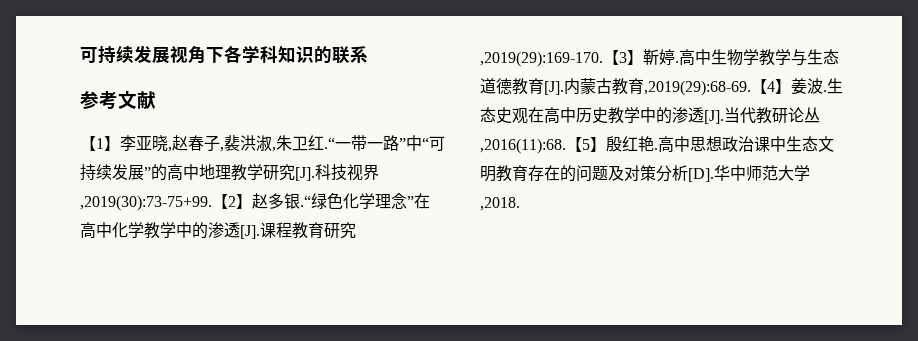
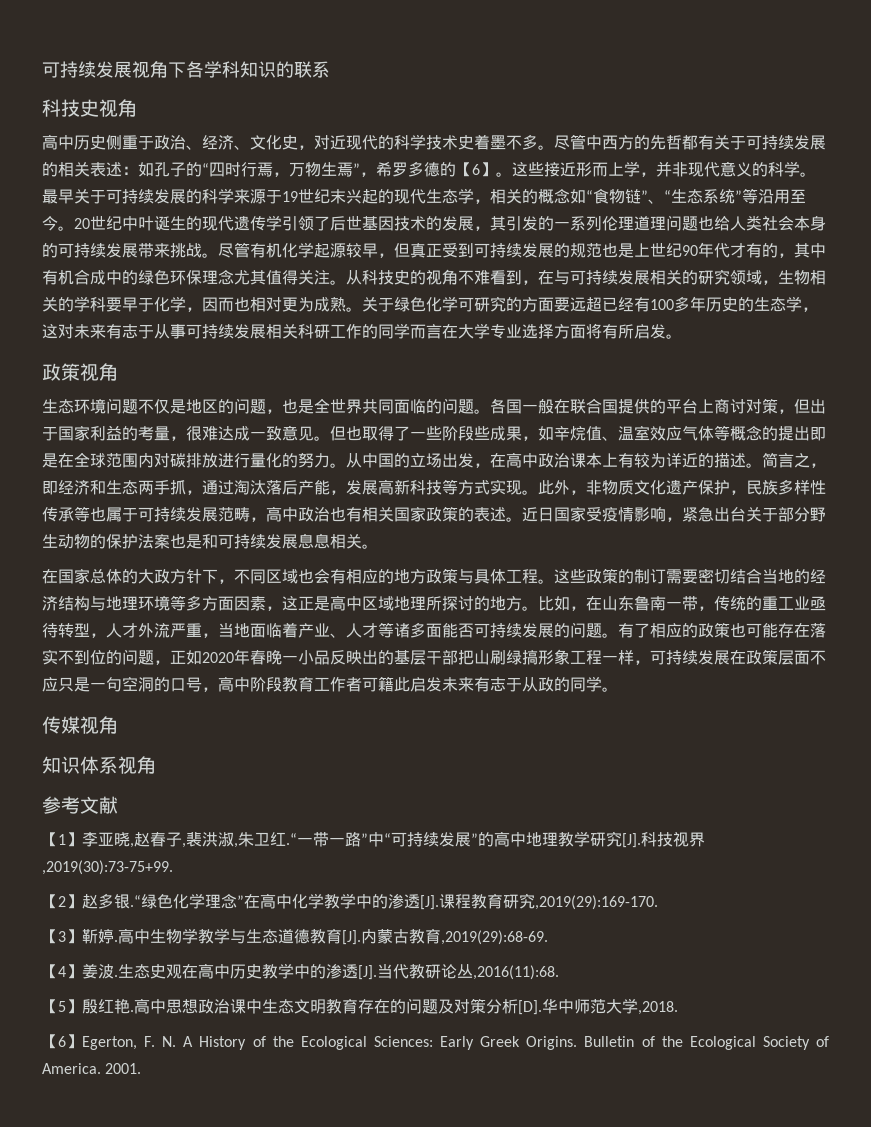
(368, 54) none -> [42,99,137,117] [42,134,826,150] [42,161,816,177] [42,188,806,204] [42,215,826,231] [42,242,826,258] [42,269,826,285] [42,296,818,312] [42,323,682,339] [42,363,118,381] [42,398,826,414] [42,425,826,441] [42,452,826,468] [42,479,826,495] [42,506,826,522] [42,533,378,549] [42,568,826,584] [42,595,826,611] [42,622,826,638] [42,649,826,665] [42,676,618,692] [42,716,118,734] [42,756,156,774] // 科技史视角 // 高中历史侧重于政治、经济、文化史，对近现代的科学技术史着墨不多。尽管中西方的先哲都有关于可持续发展的相关表述：如孔子的“四时行焉，万物生焉”，希罗多德的【6】。这些接近形而上学，并非现代意义的科学。最早关于可持续发展的科学来源于19世纪末兴起的现代生态学，相关的概念如“食物链”、“生态系统”等沿用至今。20世纪中叶诞生的现代遗传学引领了后世基因技术的发展，其引发的一系列伦理道理问题也给人类社会本身的可持续发展带来挑战。尽管有机化学起源较早，但真正受到可持续发展的规范也是上世纪90年代才有的，其中有机合成中的绿色环保理念尤其值得关注。从科技史的视角不难看到，在与可持续发展相关的研究领域，生物相关的学科要早于化学，因而也相对更为成熟。关于绿色化学可研究的方面要远超已经有100多年历史的生态学，这对未来有志于从事可持续发展相关科研工作的同学而言在大学专业选择方面将有所启发。 // 政策视角 // 生态环境问题不仅是地区的问题，也是全世界共同面临的问题。各国一般在联合国提供的平台上商讨对策，但出于国家利益的考量，很难达成一致意见。但也取得了一些阶段些成果，如辛烷值、温室效应气体等概念的提出即是在全球范围内对碳排放进行量化的努力。从中国的立场出发，在高中政治课本上有较为详近的描述。简言之，即经济和生态两手抓，通过淘汰落后产能，发展高新科技等方式实现。此外，非物质文化遗产保护，民族多样性传承等也属于可持续发展范畴，高中政治也有相关国家政策的表述。近日国家受疫情影响，紧急出台关于部分野生动物的保护法案也是和可持续发展息息相关。 // 在国家总体的大政方针下，不同区域也会有相应的地方政策与具体工程。这些政策的制订需要密切结合当地的经济结构与地理环境等多方面因素，这正是高中区域地理所探讨的地方。比如，在山东鲁南一带，传统的重工业亟待转型，人才外流严重，当地面临着产业、人才等诸多面能否可持续发展的问题。有了相应的政策也可能存在落实不到位的问题，正如2020年春晚一小品反映出的基层干部把山刷绿搞形象工程一样，可持续发展在政策层面不应只是一句空洞的口号，高中阶段教育工作者可籍此启发未来有志于从政的同学。 // 传媒视角 // 知识体系视角
(212, 203) none -> (173, 867) //
(603, 59) none -> (658, 902) //
(751, 88) none -> (548, 937) //
(566, 146) none -> (559, 972) //
(520, 204) none -> [42,1034,830,1050] [42,1063,142,1074] // 【6】Egerton, F. N. A History of the Ecological Sciences: Early Greek Origins. Bulletin of the Ecological Society of America. 2001.

